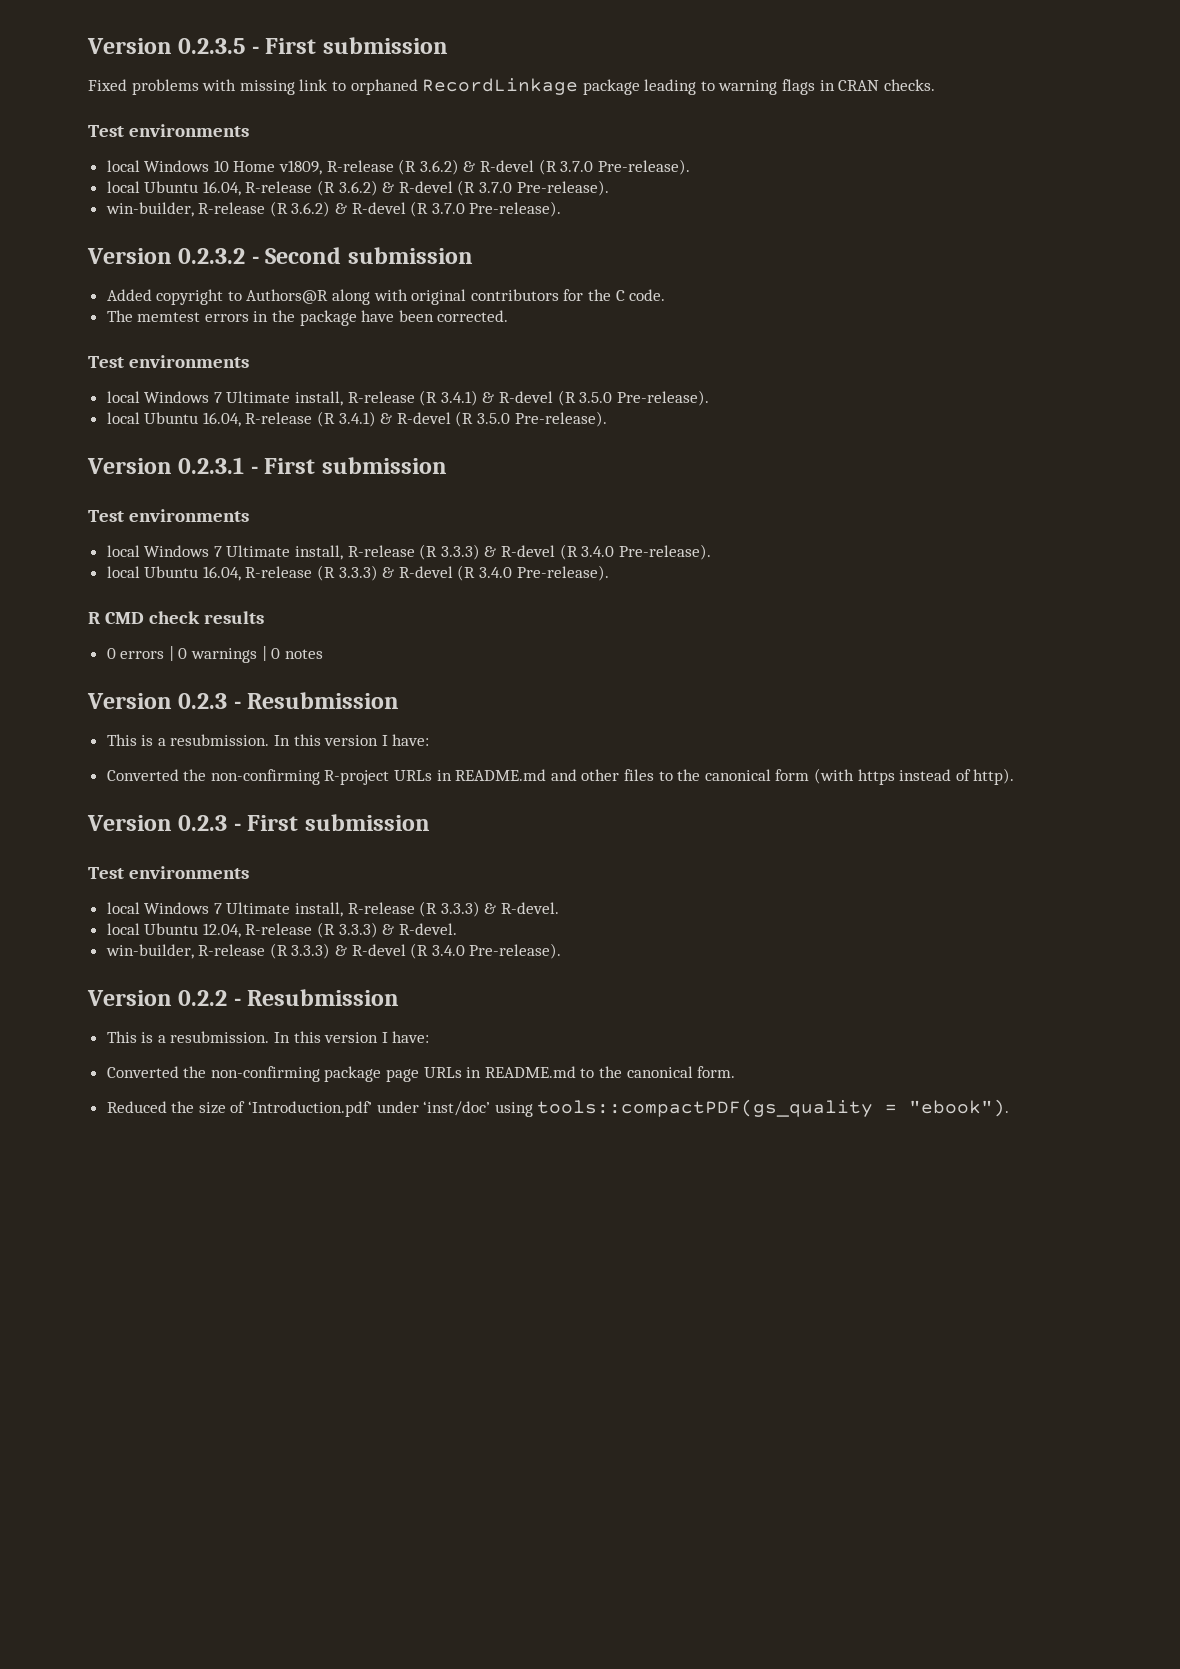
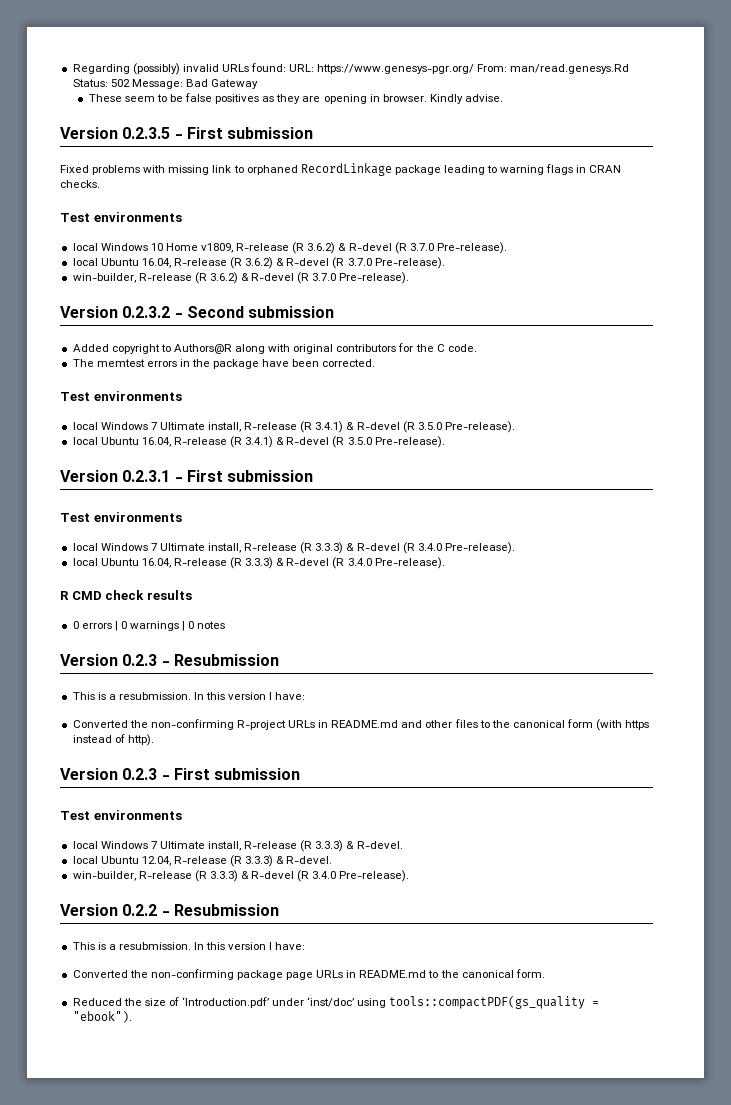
(87, 46) none -> [72,63,630,75] [72,79,259,89] [88,93,503,104] Regarding (possibly) invalid URLs found: URL: https://www.genesys-pgr.org/ From: man/read.genesys.Rd Status: 502 Message: Bad Gateway // These seem to be false positives as they are opening in browser. Kindly advise. //

